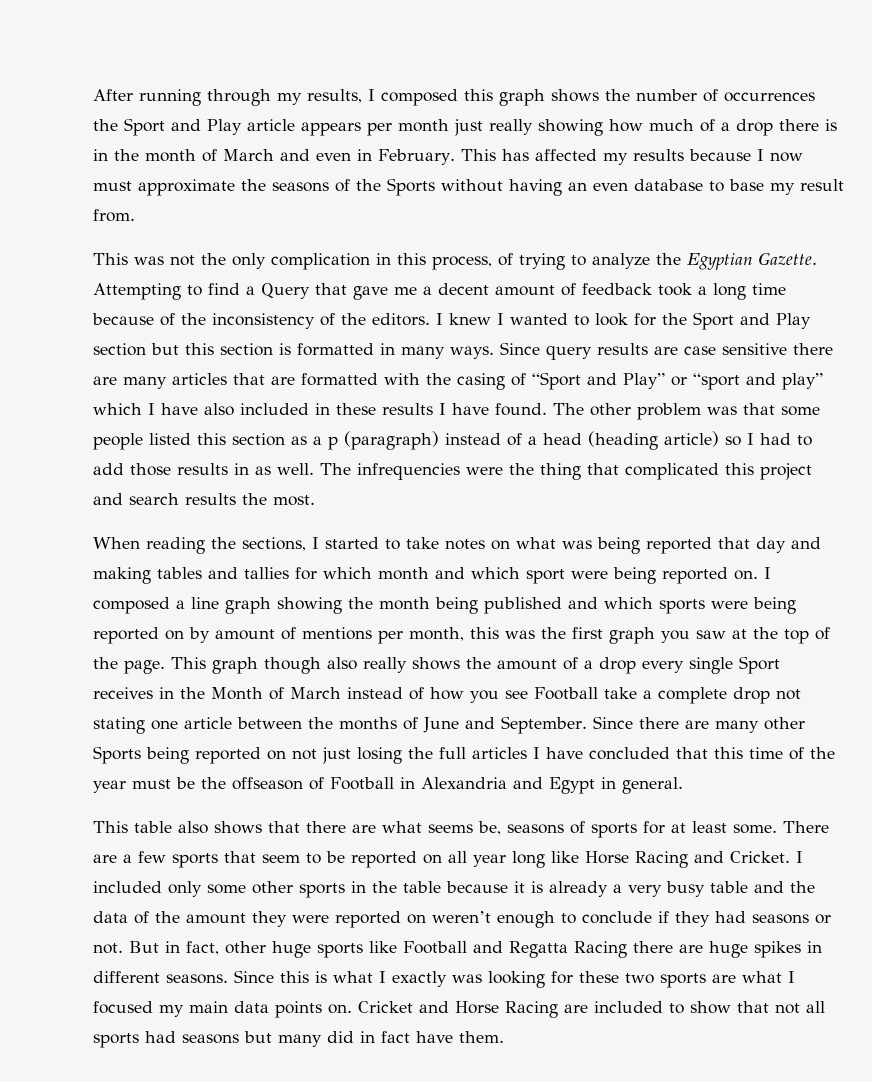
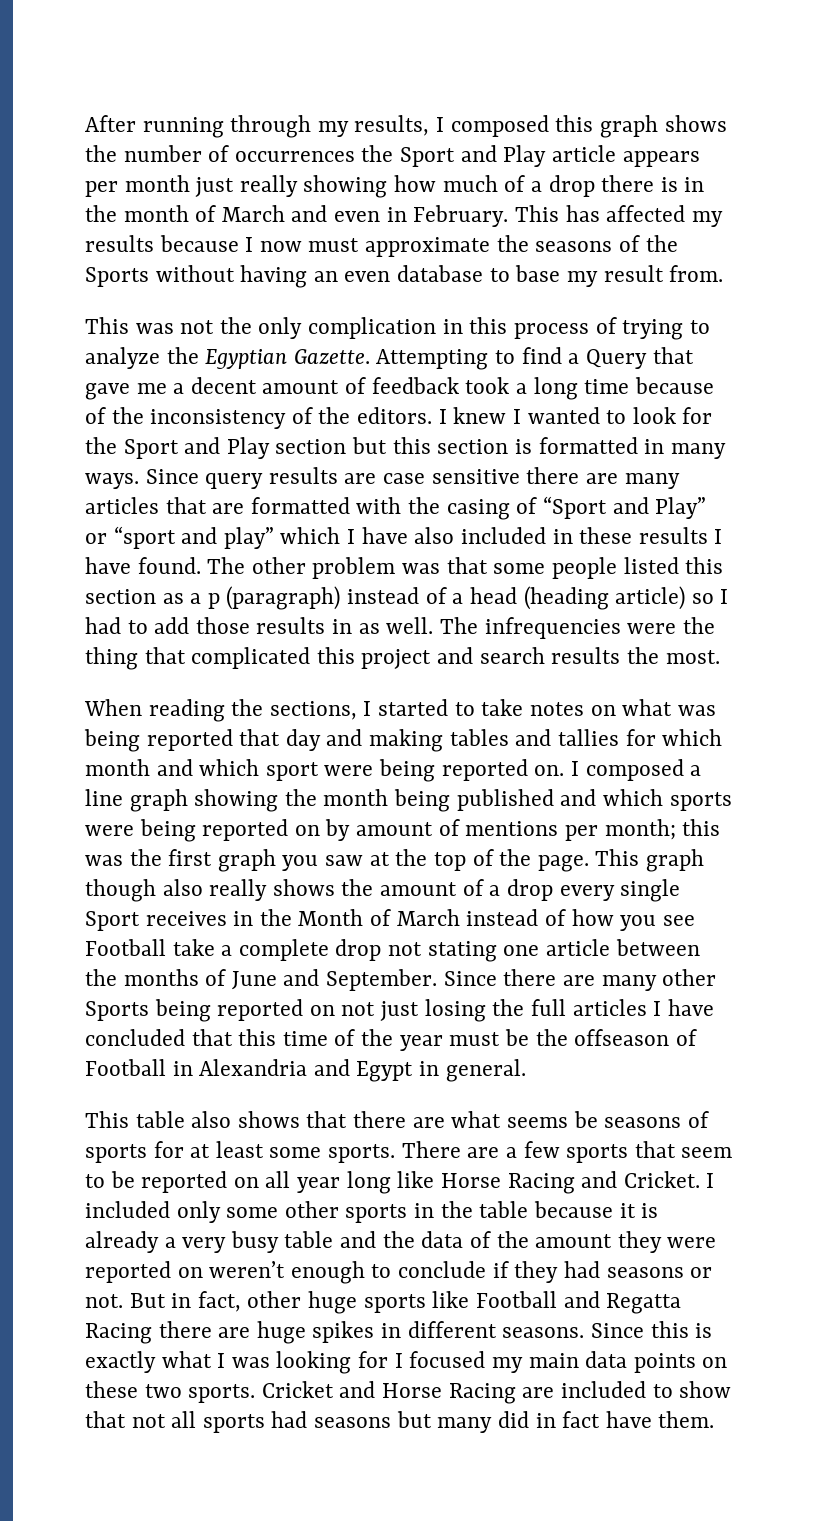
[432,256,492,270] process, -> [513,323,589,339] process
[409,627,464,641] month, -> [604,819,676,840] month;
[478,821,501,835] be, -> [573,1111,598,1128] be
[733,824,777,834] some. -> [269,1144,396,1163] some sports.
[333,971,447,987] what I exactly -> [85,1351,226,1373] exactly what I
[579,971,782,988] these two sports are what -> (389, 1359) none
[328,1004,352,1014] on. -> [702,1357,728,1368] [85,1381,256,1403] on these two sports.

